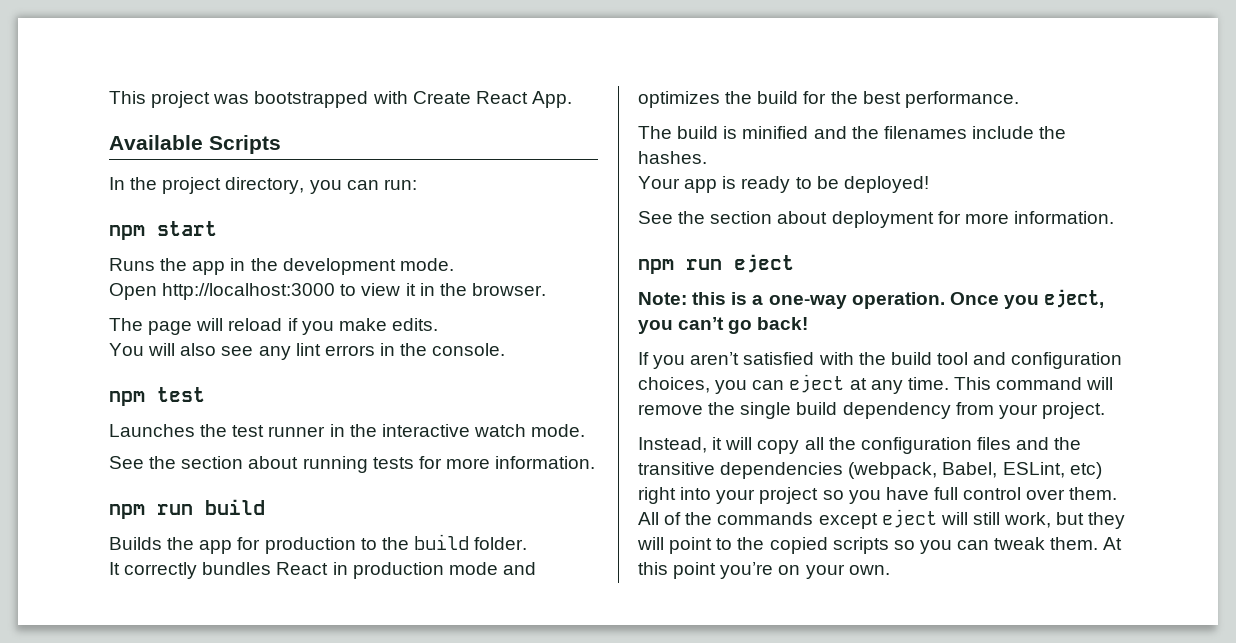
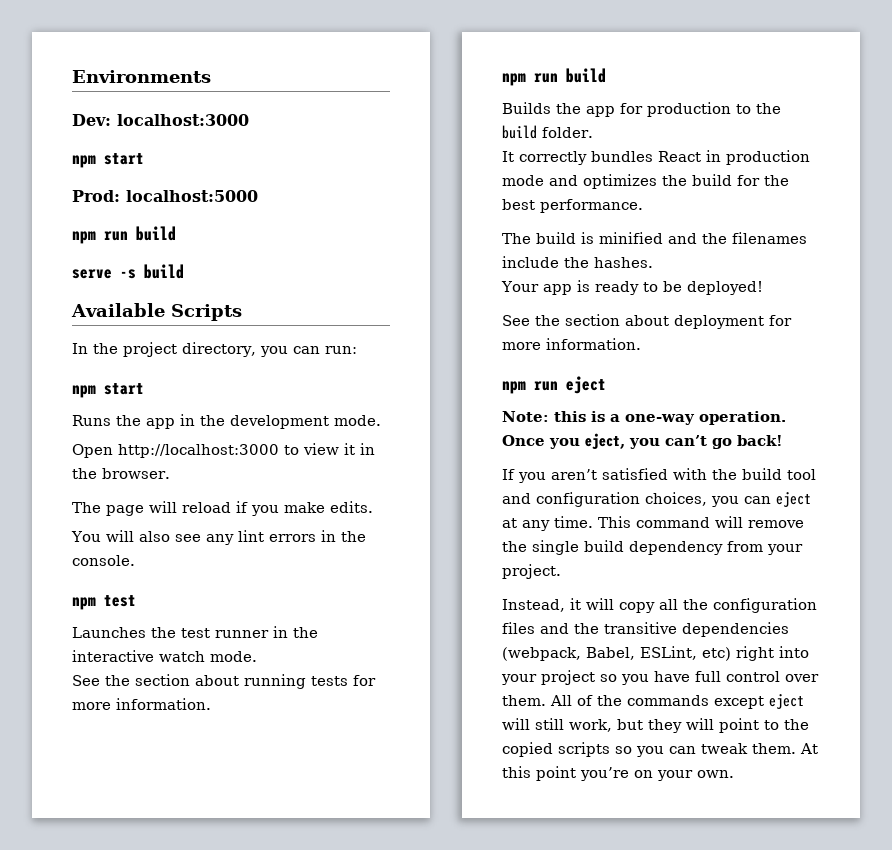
[109,91,572,108] This project was bootstrapped with Create React App. -> [72,70,211,83] [72,114,249,126] [72,153,144,168] [72,190,258,202] [72,226,176,244] [72,264,184,279] Environments // Dev: localhost:3000 // npm start // Prod: localhost:5000 // npm run build // serve -s build

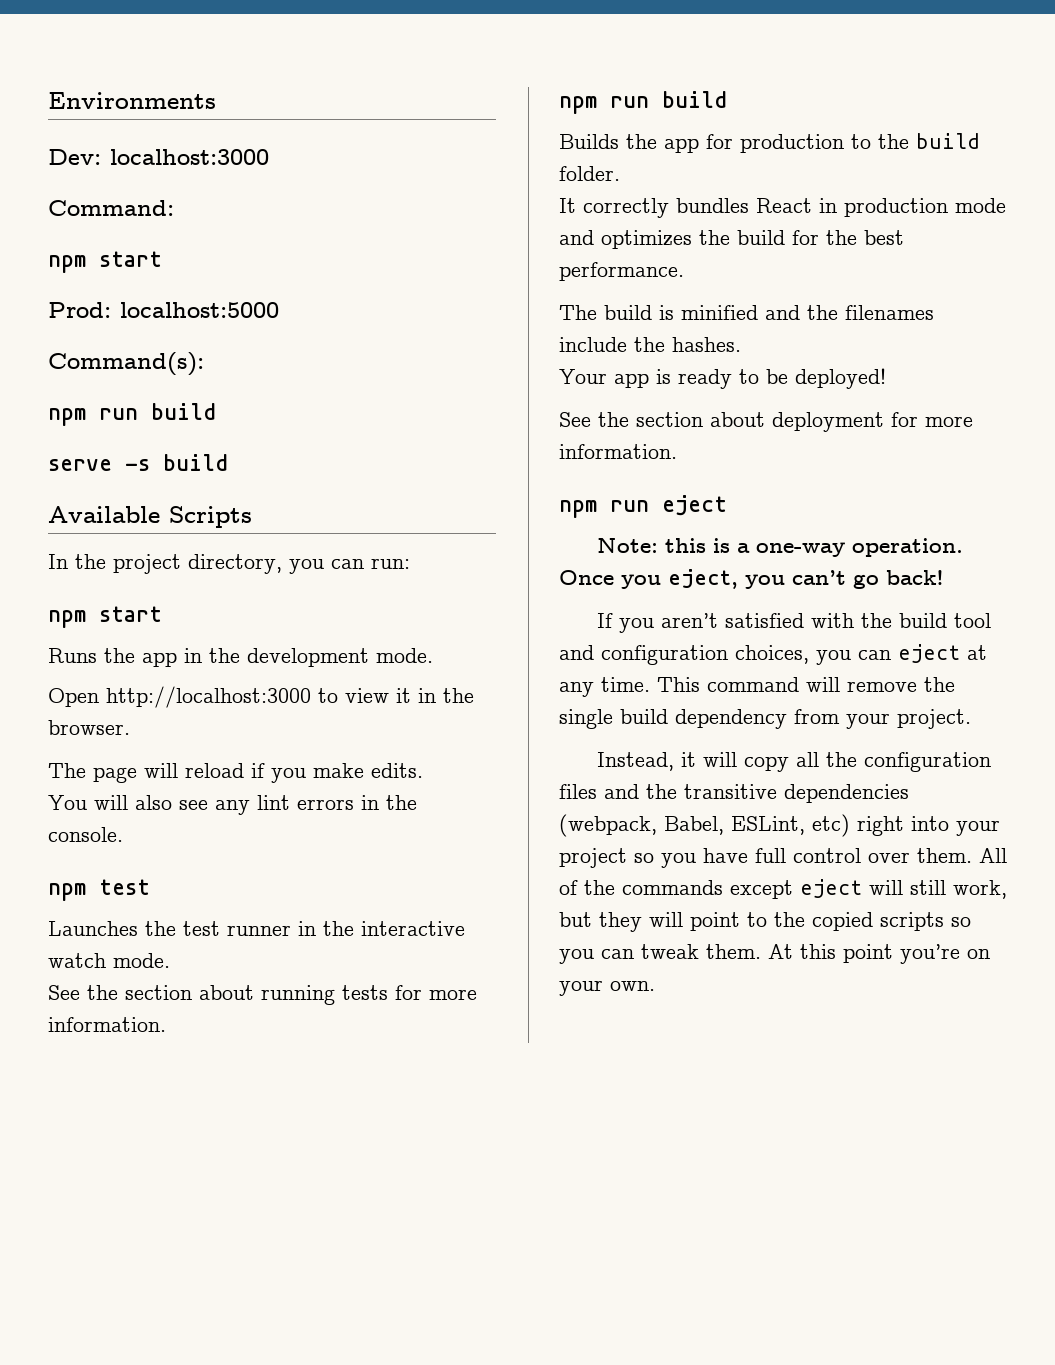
(249, 120) none -> [48,200,174,216] // Command:
(258, 196) none -> [48,352,204,376] // Command(s):

